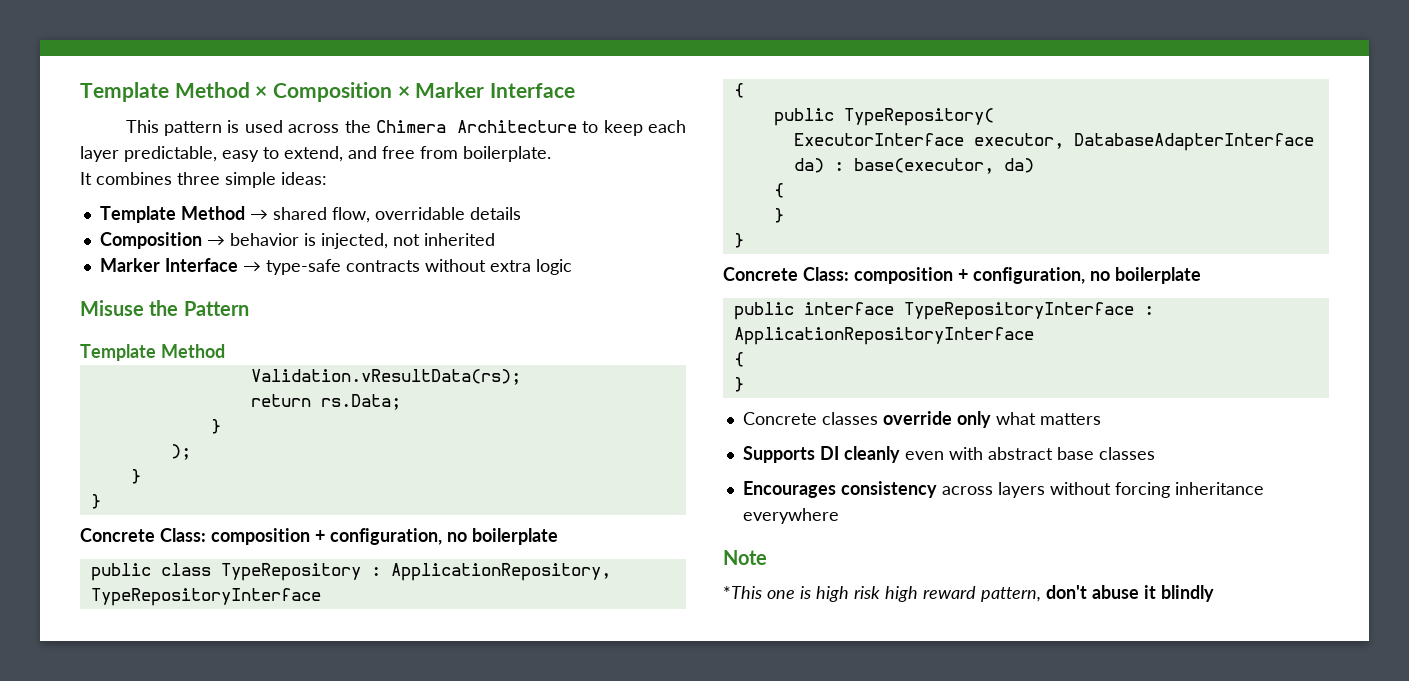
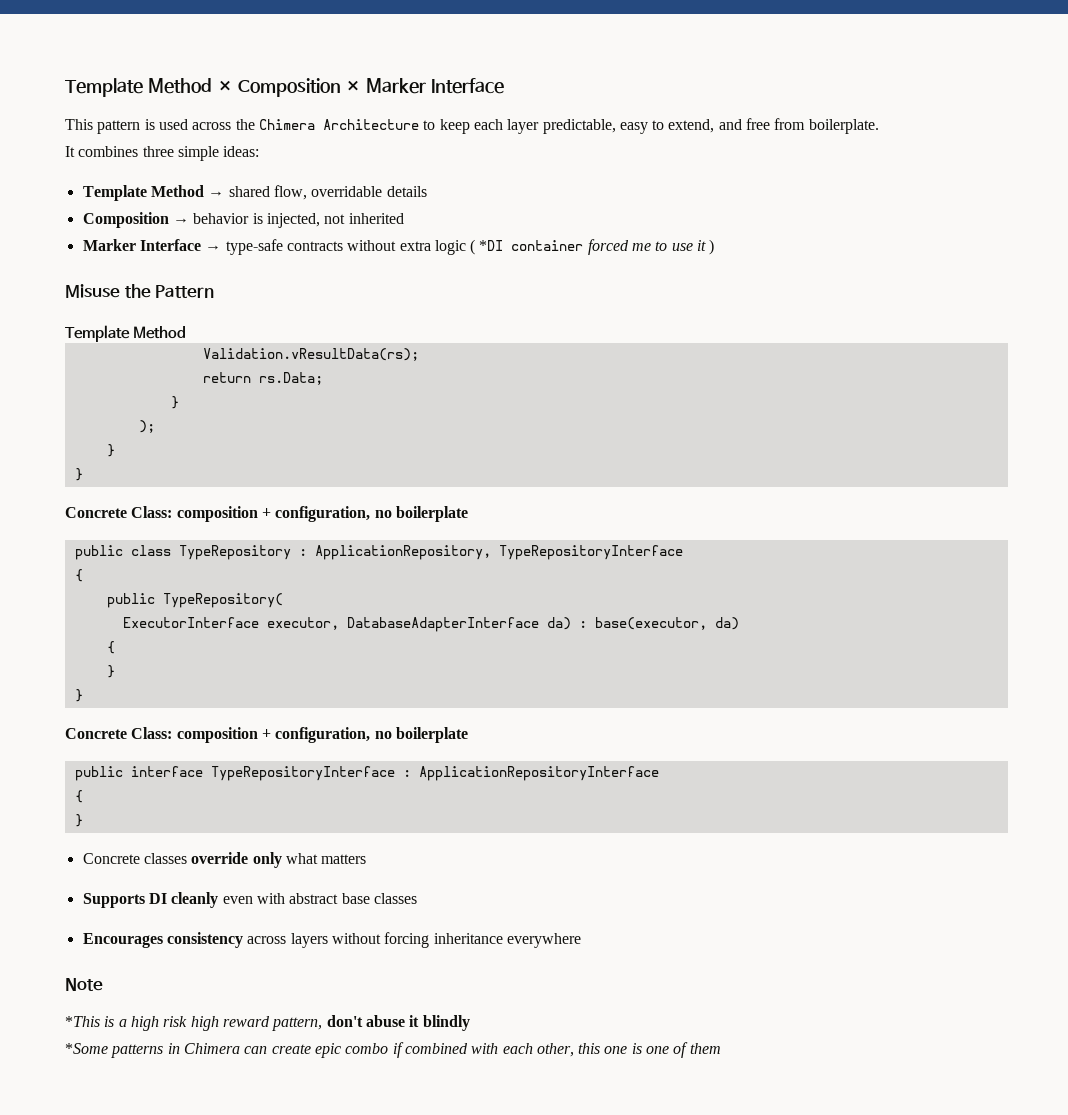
(572, 267) none -> [470,239,715,255] ( *DI container forced me to use it )
[767,586,811,599] one is -> [104,1016,127,1027] is a
(1214, 593) none -> [65,1042,721,1058] // *Some patterns in Chimera can create epic combo if combined with each other, this one is one of them

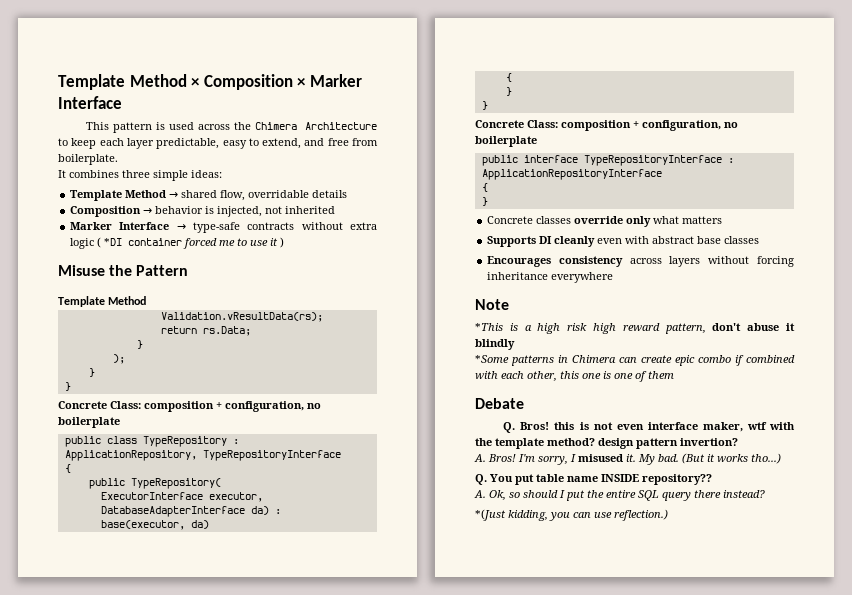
(721, 1048) none -> [475,398,524,409] [503,422,795,433] [475,438,738,449] [474,453,781,465] [475,474,712,485] [474,490,765,501] [475,509,668,521] // Debate // Q. Bros! this is not even interface maker, wtf with the template method? design pattern invertion? // A. Bros! I'm sorry, I misused it. My bad. (But it works tho...) // Q. You put table name INSIDE repository?? // A. Ok, so should I put the entire SQL query there instead? // *(Just kidding, you can use reflection.)

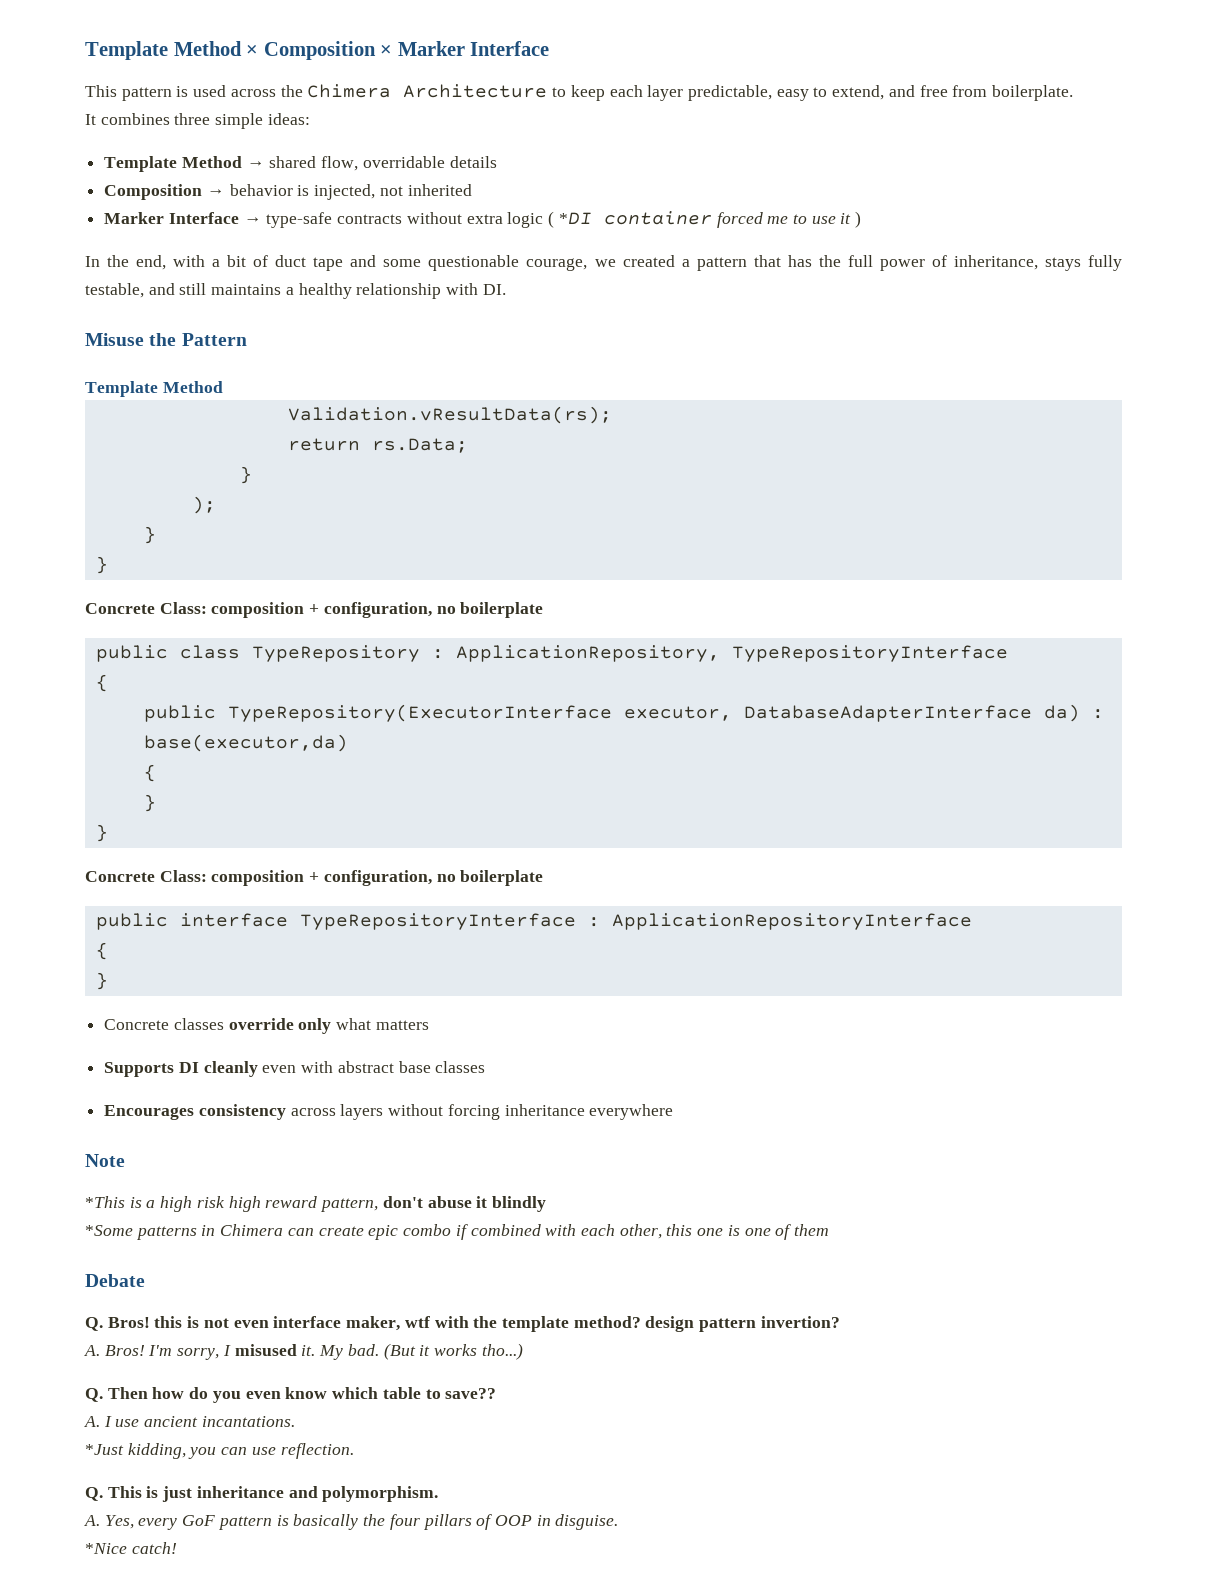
(285, 242) none -> [85,255,1122,271] [85,283,506,299] // In the end, with a bit of duct tape and some questionable courage, we created a pattern that has the full power of inheritance, stays fully testable, and still maintains a healthy relationship with DI.
[130,478,221,489] [100,492,203,500] TypeRepository( // ExecutorInterface -> [227,704,612,722] TypeRepository(ExecutorInterface
[100,520,209,530] base(executor, da) -> [143,734,348,752] base(executor,da)
[490,474,712,485] [474,490,765,501] [475,509,668,521] You put table name INSIDE repository?? // A. Ok, so should I put the entire SQL query there instead? // *(Just kidding, you can use reflection.) -> [107,1387,497,1403] [84,1416,295,1427] [85,1443,354,1459] [85,1486,439,1502] [84,1514,619,1530] [85,1542,177,1554] Then how do you even know which table to save?? // A. I use ancient incantations. // *Just kidding, you can use reflection. // Q. This is just inheritance and polymorphism. // A. Yes, every GoF pattern is basically the four pillars of OOP in disguise. // *Nice catch!

